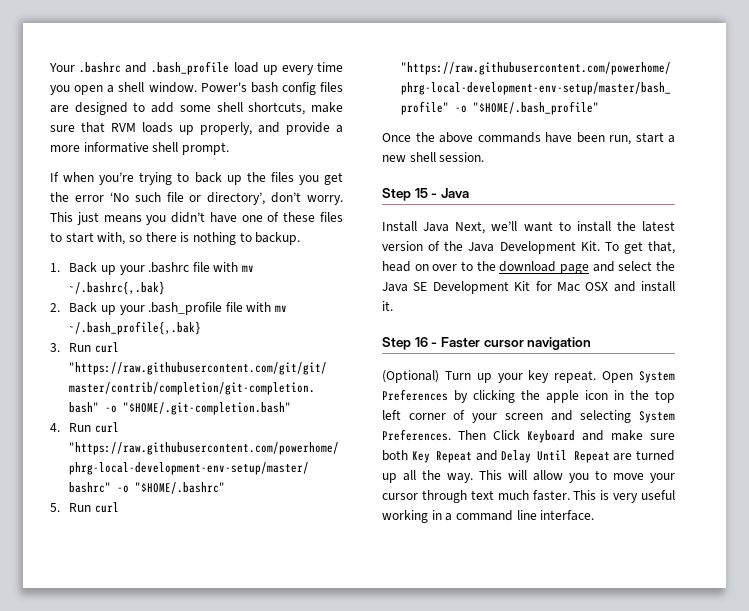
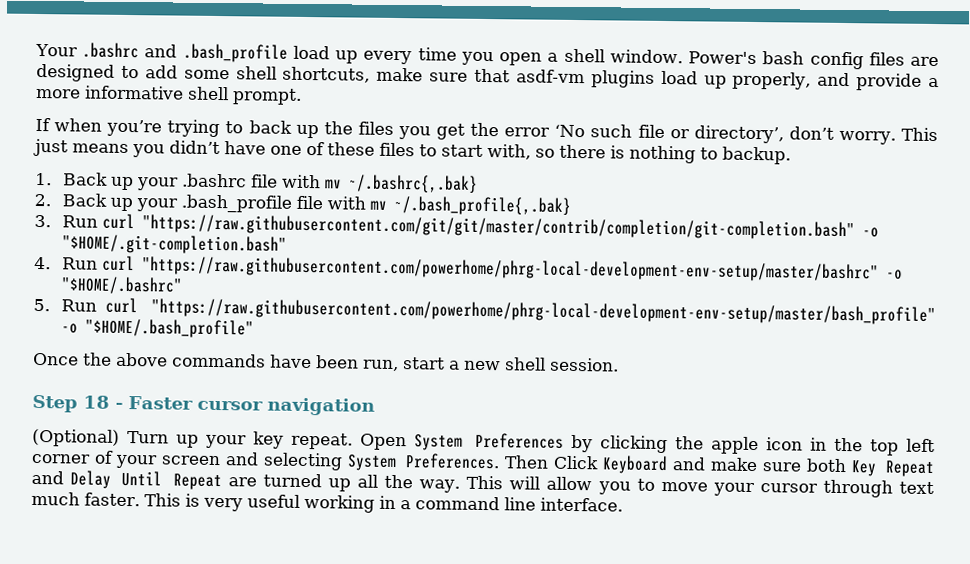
[111,122,173,133] RVM loads -> [515,69,698,88] asdf-vm plugins load
[414,188,469,198] [382,221,675,234] [382,241,675,254] [382,261,675,274] [382,281,675,294] [382,301,393,311] [382,337,428,350] 15 - Java // Install Java Next, we’ll want to install the latest version of the Java Development Kit. To get that, head on over to the download page and select the Java SE Development Kit for Mac OSX and install it. // Step 16 -> [83,395,110,409] 18

